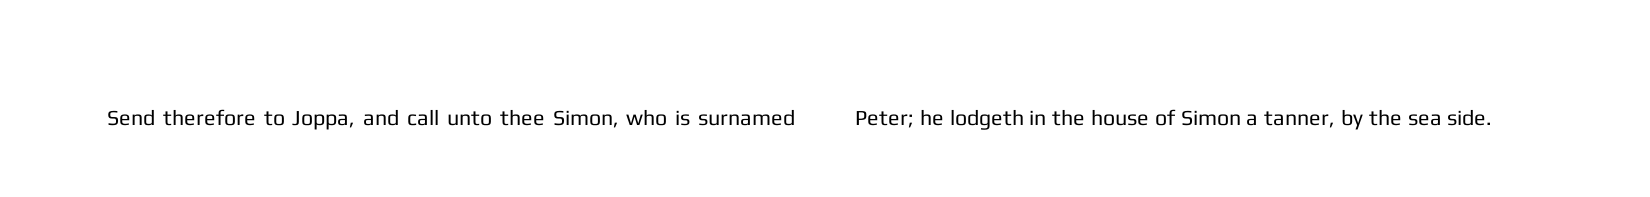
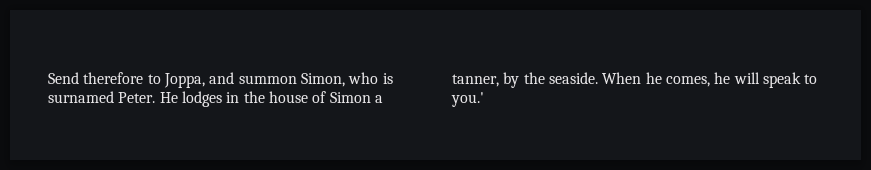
[407,109,545,126] call unto thee -> [238,75,297,84] summon
[855,109,1024,130] Peter; he lodgeth -> [118,91,222,107] Peter. He lodges
[1407,109,1493,126] sea side. -> [548,72,818,88] [451,92,484,107] seaside. When he comes, he will speak to you.'

